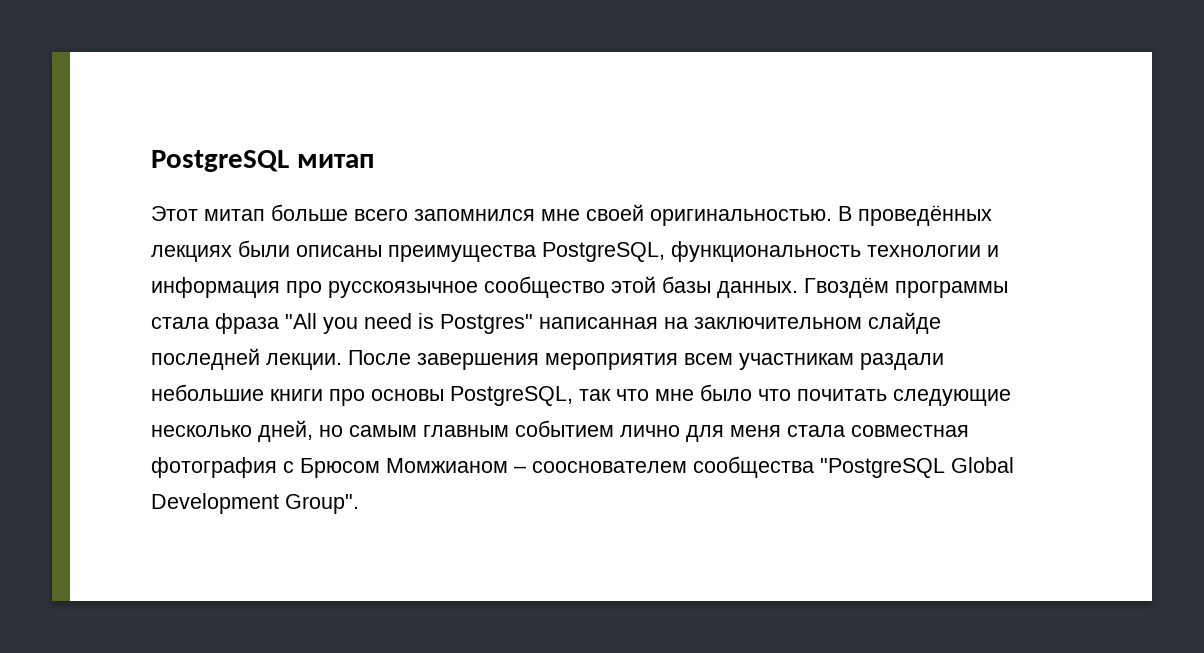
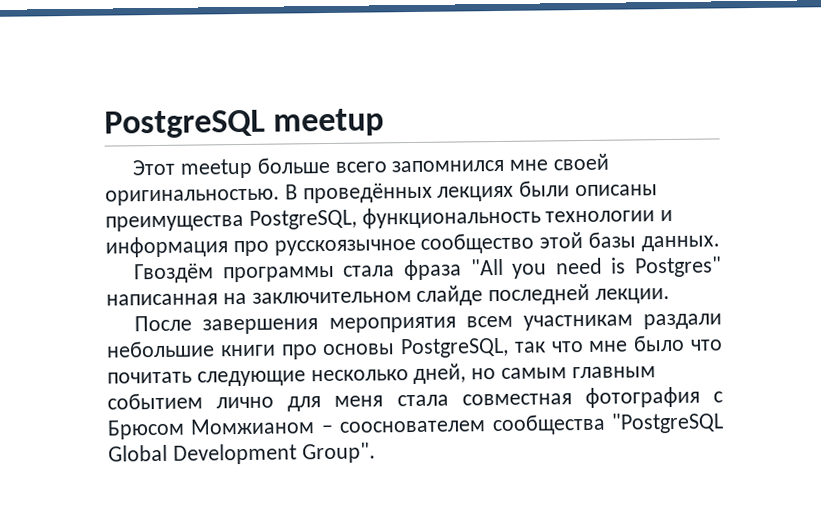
[296,154,374,168] митап -> [273,108,385,137] meetup
[204,209,265,221] митап -> [180,158,254,179] meetup
(798, 289) none -> (720, 243) //
(342, 361) none -> (671, 295) //

